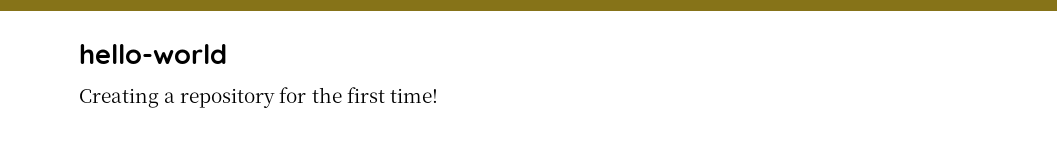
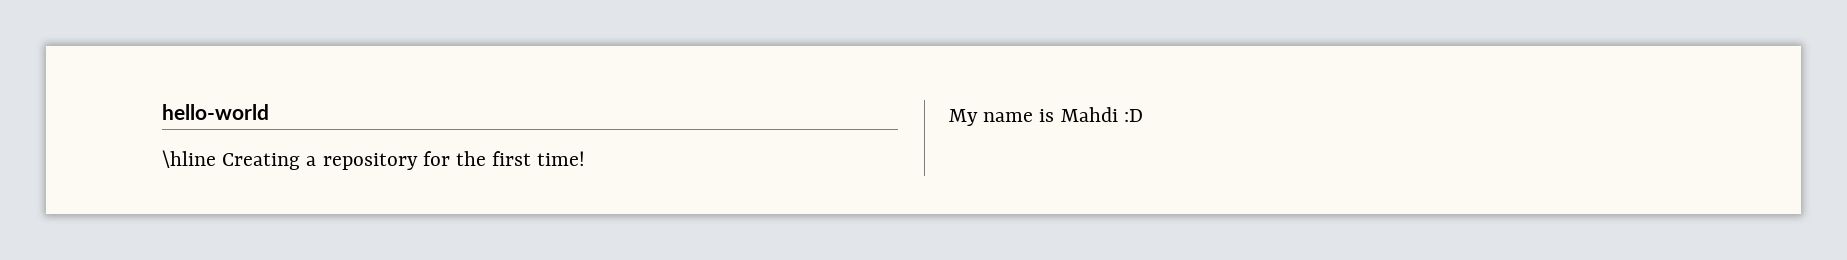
(227, 54) none -> [162,150,216,168] \hline
(438, 95) none -> [949,107,1143,126] // My name is Mahdi :D

